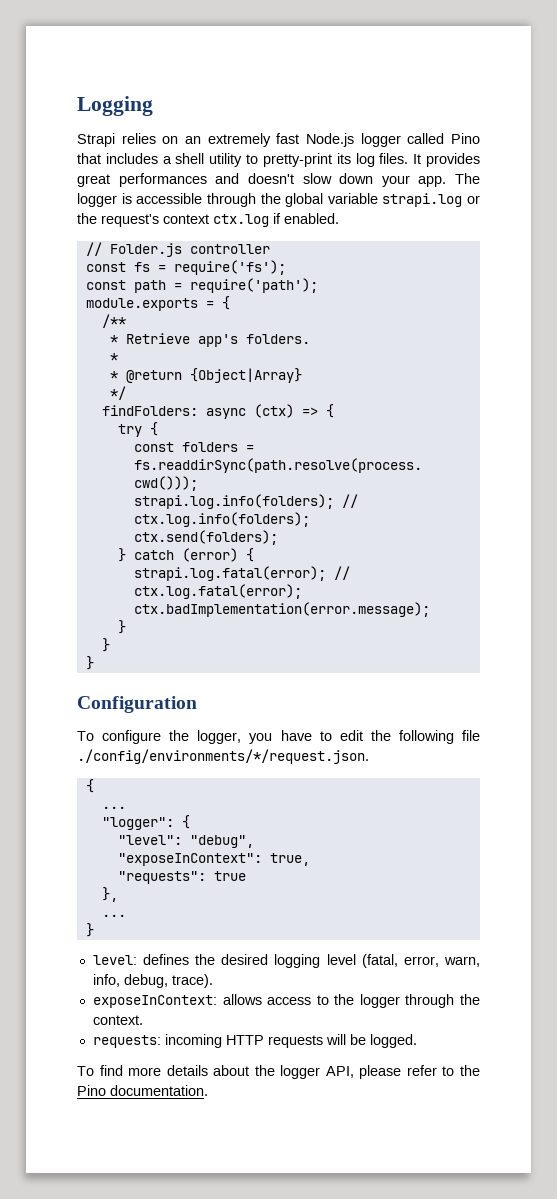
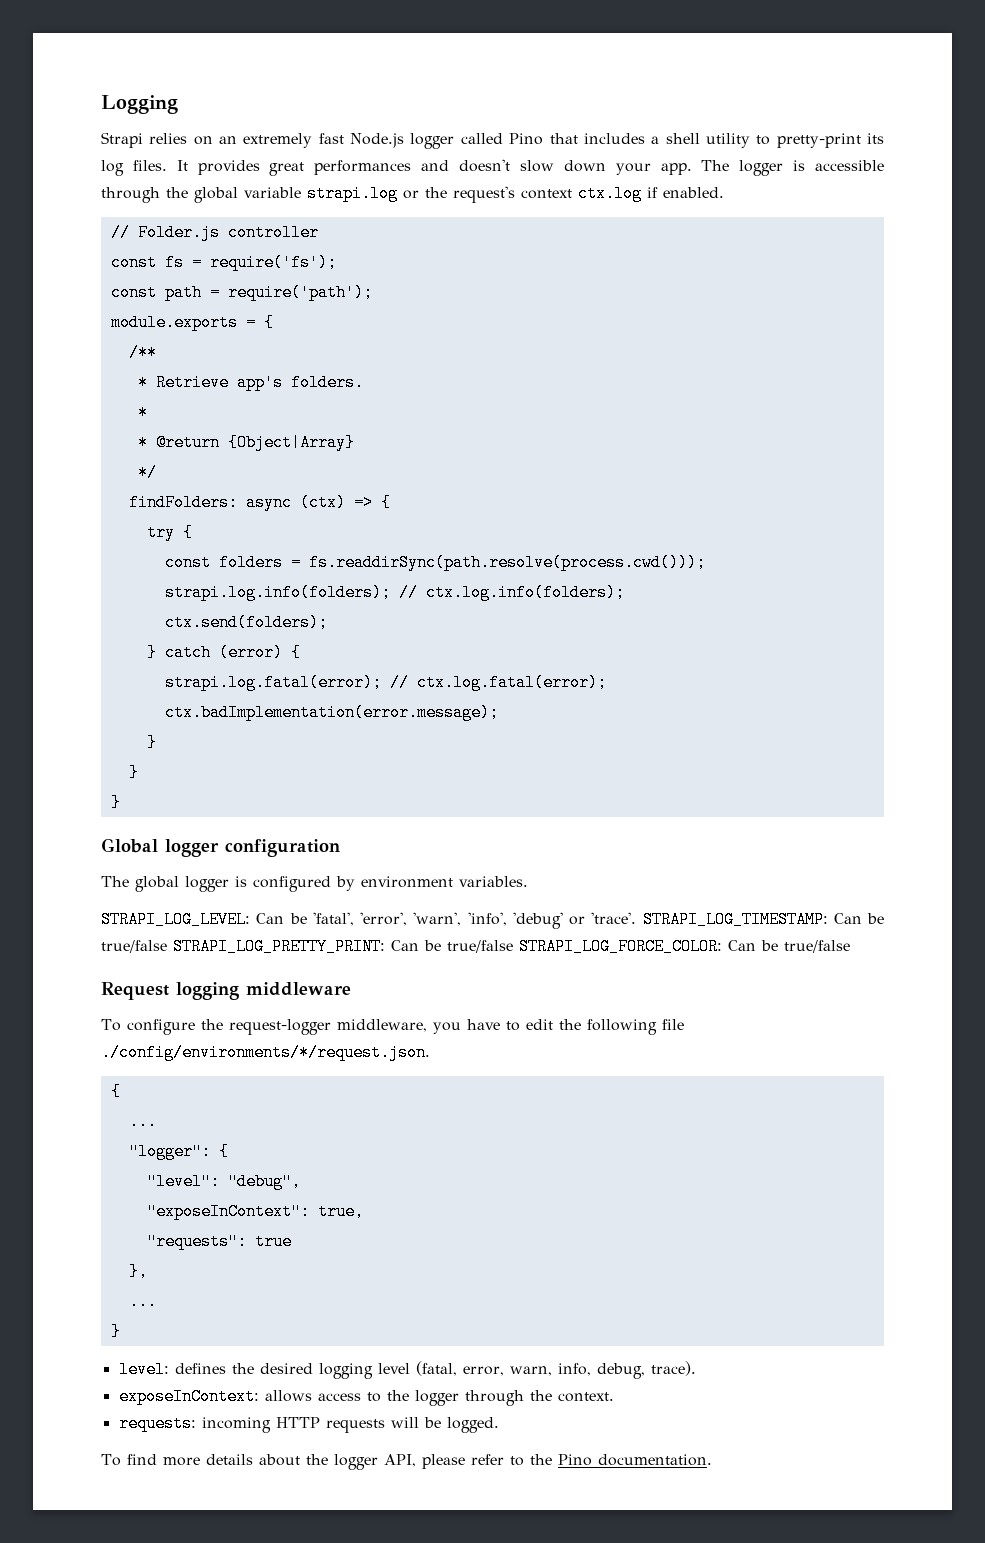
[77,696,197,713] Configuration -> [101,838,340,857] [101,876,528,892] [101,911,884,929] [101,938,850,955] [101,982,351,1000] Global logger configuration // The global logger is configured by environment variables. // STRAPI_LOG_LEVEL: Can be 'fatal', 'error', 'warn', 'info', 'debug' or 'trace'. STRAPI_LOG_TIMESTAMP: Can be true/false STRAPI_LOG_PRETTY_PRINT: Can be true/false STRAPI_LOG_FORCE_COLOR: Can be true/false // Request logging middleware
[197,730,242,744] logger, -> [228,1019,427,1035] request-logger middleware,

